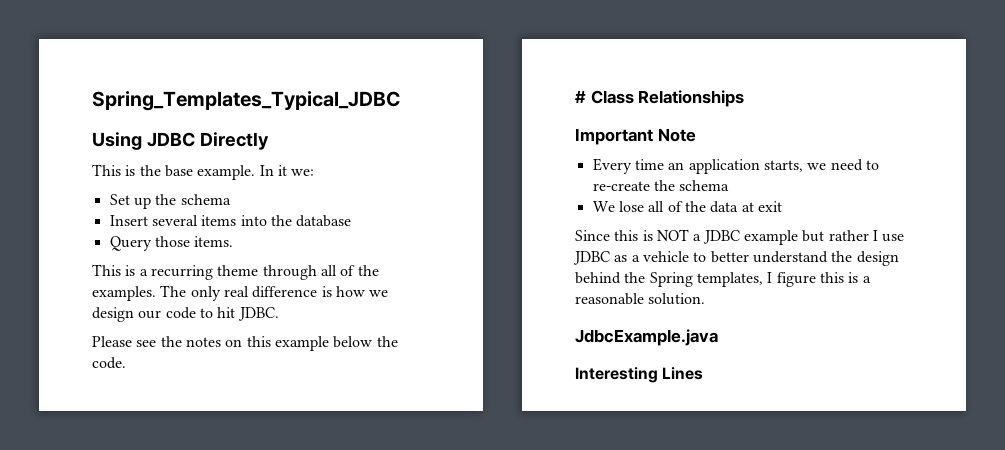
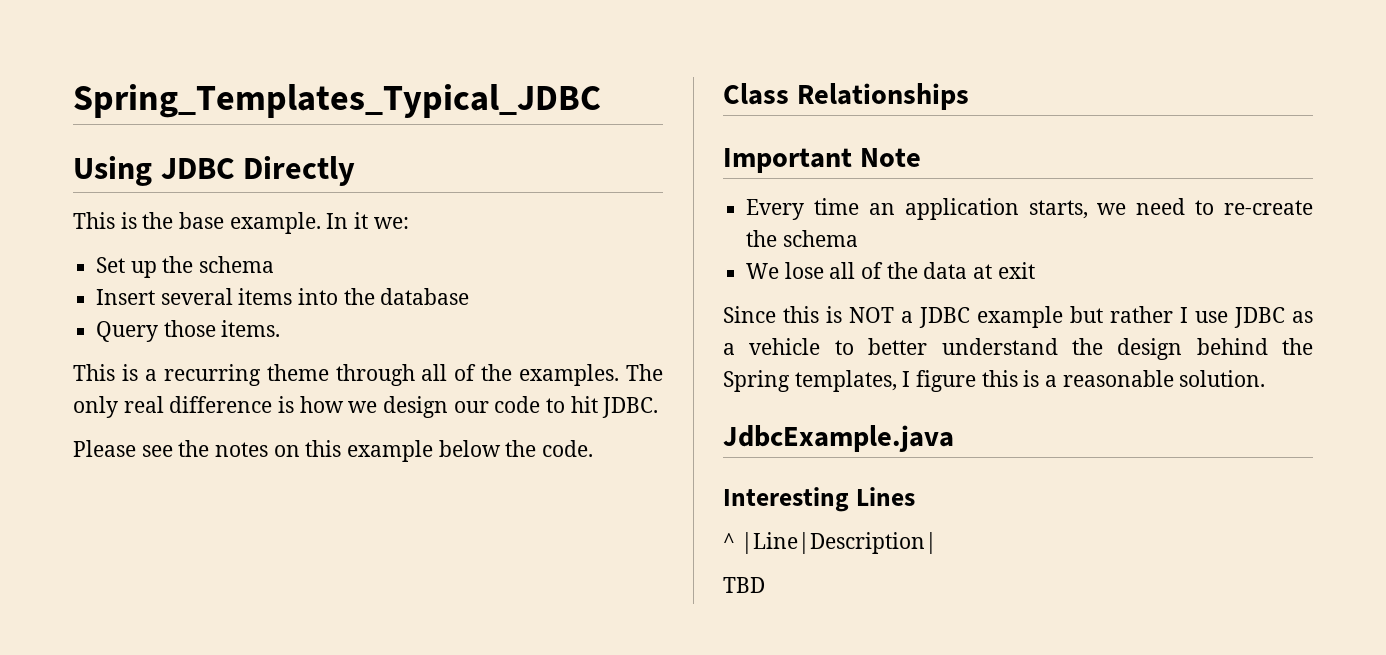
[575,90,586,103] # -> (594, 448) none
(704, 373) none -> [723,532,937,554] [723,577,765,593] // ^ |Line|Description| // TBD

